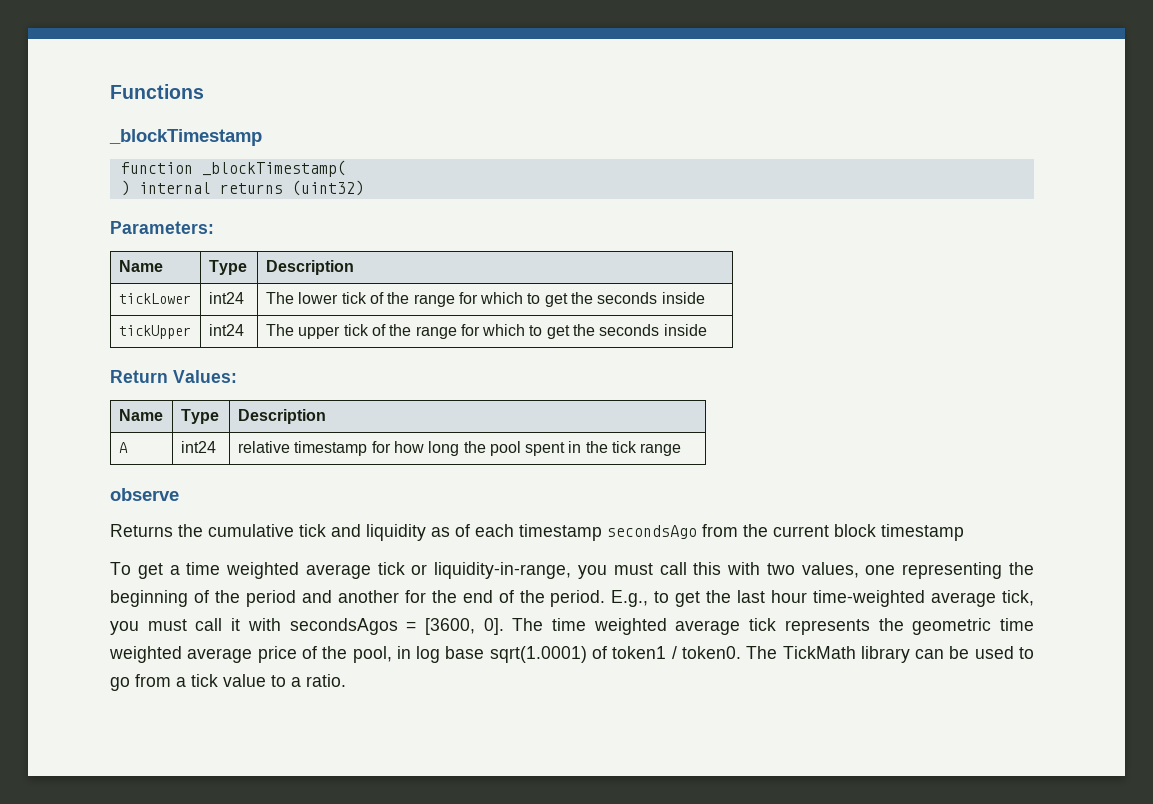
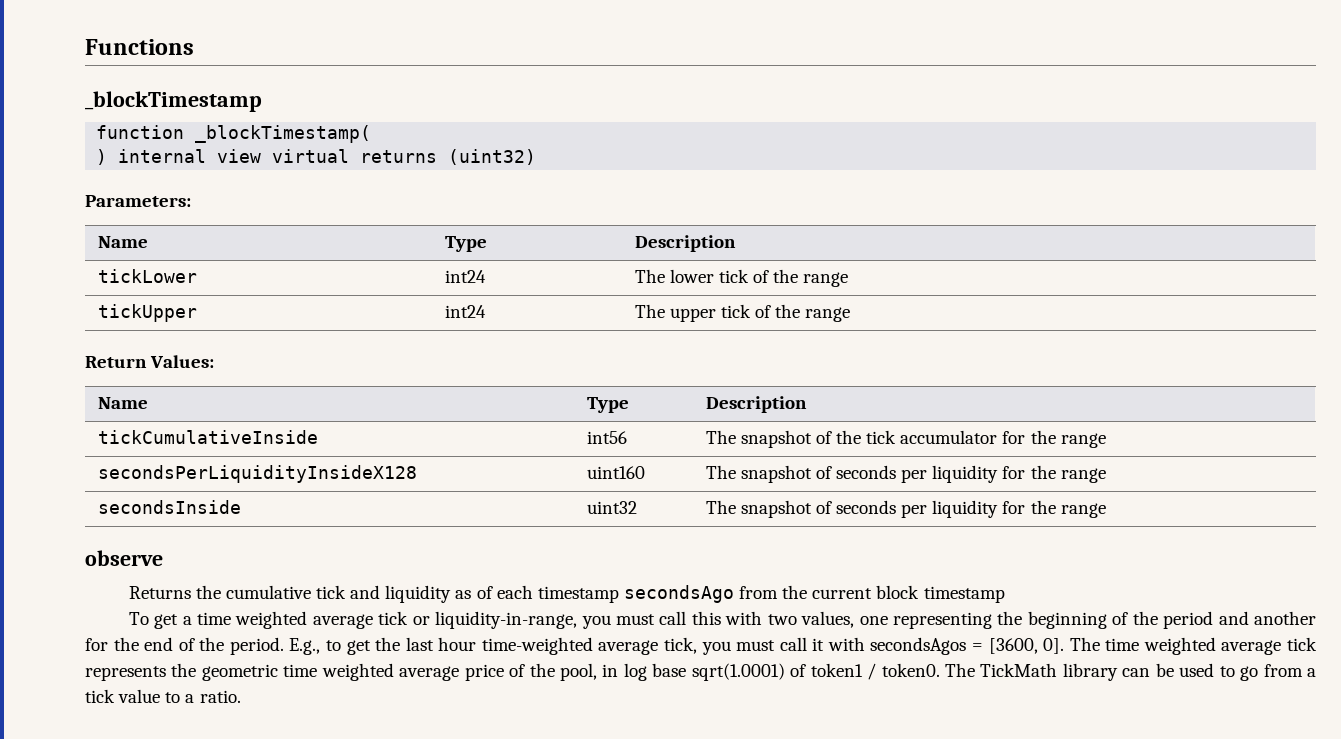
(211, 188) none -> [217,149,350,163] view virtual
[458,292,705,307] for which to get the seconds inside -> (849, 279) none
[460,324,707,339] for which to get the seconds inside -> (851, 314) none
[118,442,128,453] [180,441,216,453] [237,441,638,456] A | int24 | relative timestamp for how long the pool spent in the tick -> [97,430,318,444] [586,431,627,444] [705,430,1106,448] [97,465,417,483] [586,466,645,479] [705,465,1106,483] [97,500,241,514] [586,501,637,514] [705,500,1056,518] tickCumulativeInside | int56 | The snapshot of the tick accumulator for the range // secondsPerLiquidityInsideX128 | uint160 | The snapshot of seconds per liquidity for the range // secondsInside | uint32 | The snapshot of seconds per liquidity for the

